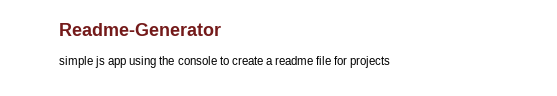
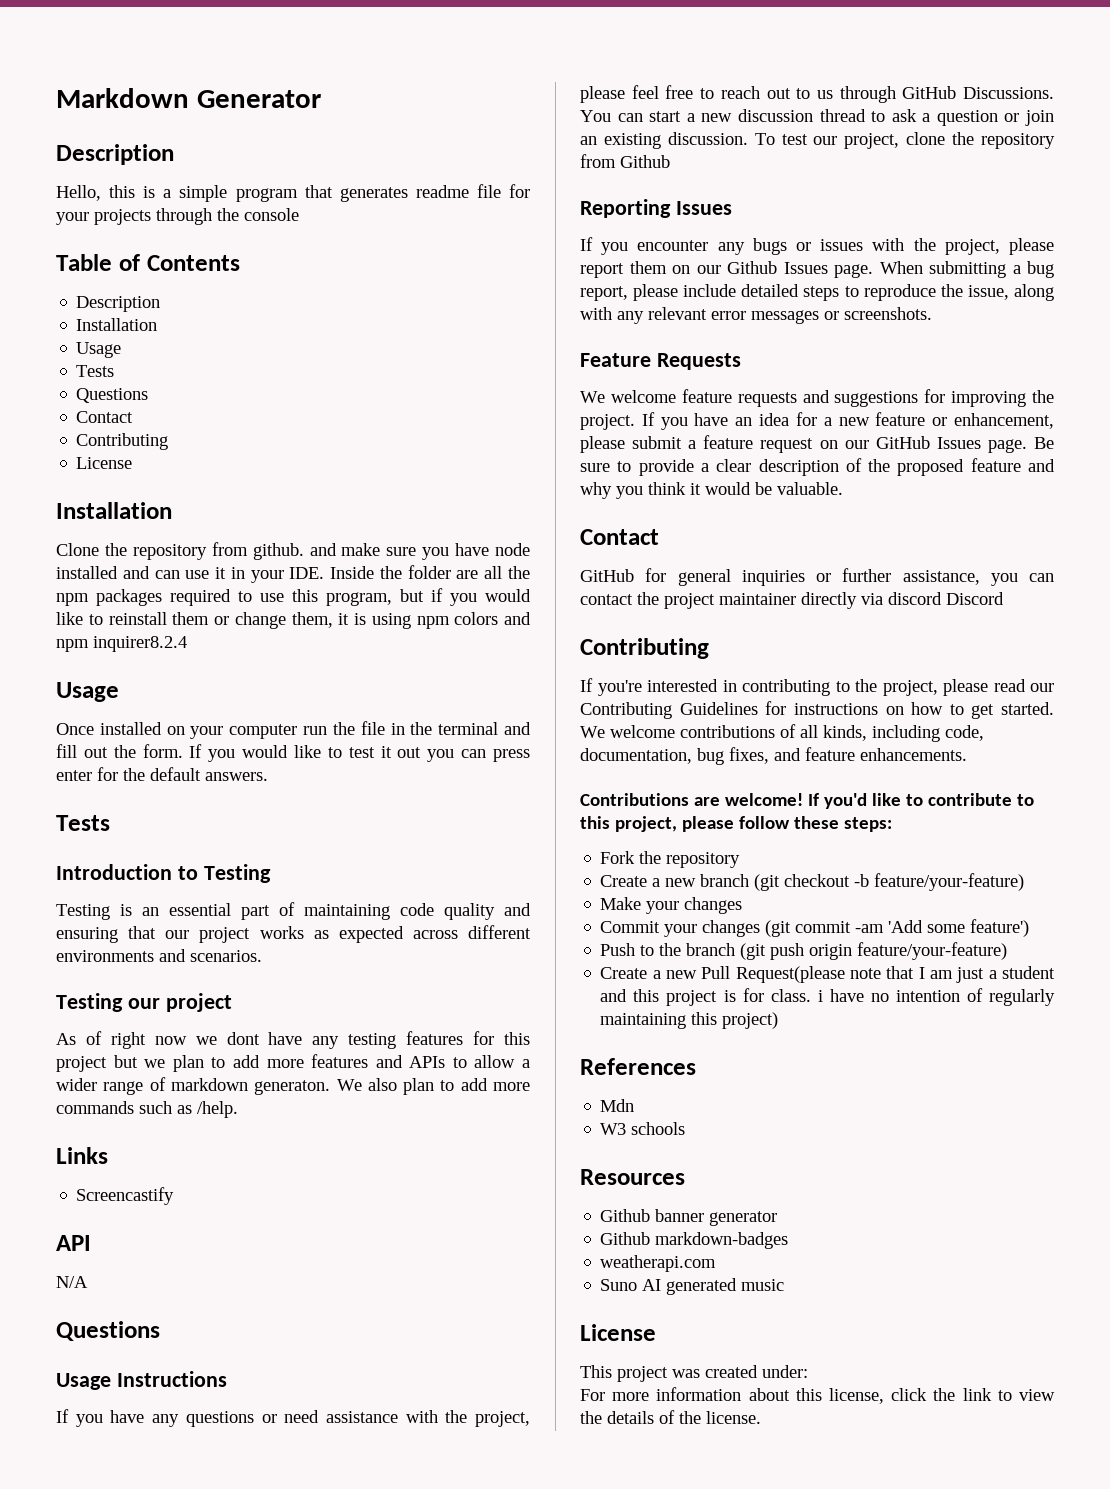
[59,23,221,36] [59,56,391,68] Readme-Generator // simple js app using the console to create a readme file for projects -> [56,88,321,108] [56,144,174,165] [56,184,530,202] [56,208,299,225] [56,254,240,271] [76,296,161,312] [76,318,158,331] [76,342,122,358] [76,365,115,377] [76,388,149,403] [76,411,134,423] [76,433,169,450] [76,457,133,469] [56,502,172,519] [56,542,530,560] [56,565,530,583] [56,588,531,606] [56,612,531,629] [56,636,187,652] [56,682,119,702] [56,721,531,739] [56,744,530,762] [56,767,268,781] [56,815,110,831] [56,864,271,883] [56,902,531,920] [56,925,531,943] [56,949,262,962] [56,993,232,1012] [56,1031,531,1049] [56,1054,530,1072] [56,1077,530,1095] [56,1101,238,1118] [56,1147,108,1164] [76,1187,175,1205] [56,1235,91,1251] [56,1276,88,1288] [56,1321,160,1341] [56,1371,227,1390] [56,1409,530,1427] [580,85,1054,103] [580,109,1054,126] [580,132,1055,149] [580,154,670,168] [580,199,732,218] [580,237,1054,255] [580,261,1054,278] [580,284,1054,301] [580,307,932,324] [580,353,741,370] [580,389,1054,407] [580,412,1054,430] [580,435,1054,453] [580,458,1055,476] [580,482,843,499] [580,529,659,545] [580,568,1054,586] [580,592,1004,609] [580,638,709,659] [580,678,1054,696] [580,701,1054,719] [580,724,984,742] [580,747,967,765] [580,793,1034,809] [580,816,892,832] [600,851,741,868] [600,873,1025,891] [600,897,743,914] [600,919,1030,937] [600,942,1008,960] [600,966,1055,983] [600,988,1055,1006] [600,1012,779,1029] [580,1058,696,1075] [600,1099,635,1112] [600,1122,686,1135] [580,1169,685,1185] [600,1209,778,1226] [600,1232,789,1249] [600,1255,717,1272] [600,1278,785,1295] [580,1324,656,1341] [580,1365,808,1382] [580,1387,1055,1404] [580,1410,761,1424] Markdown Generator // Description // Hello, this is a simple program that generates readme file for your projects through the console // Table of Contents // Description // Installation // Usage // Tests // Questions // Contact // Contributing // License // Installation // Clone the repository from github. and make sure you have node installed and can use it in your IDE. Inside the folder are all the npm packages required to use this program, but if you would like to reinstall them or change them, it is using npm colors and npm inquirer8.2.4 // Usage // Once installed on your computer run the file in the terminal and fill out the form. If you would like to test it out you can press enter for the default answers. // Tests // Introduction to Testing // Testing is an essential part of maintaining code quality and ensuring that our project works as expected across different environments and scenarios. // Testing our project // As of right now we dont have any testing features for this project but we plan to add more features and APIs to allow a wider range of markdown generaton. We also plan to add more commands such as /help. // Links // Screencastify // API // N/A // Questions // Usage Instructions // If you have any questions or need assistance with the project, please feel free to reach out to us through GitHub Discussions. You can start a new discussion thread to ask a question or join an existing discussion. To test our project, clone the repository from Github // Reporting Issues // If you encounter any bugs or issues with the project, please report them on our Github Issues page. When submitting a bug report, please include detailed steps to reproduce the issue, along with any relevant error messages or screenshots. // Feature Requests // We welcome feature requests and suggestions for improving the project. If you have an idea for a new feature or enhancement, please submit a feature request on our GitHub Issues page. Be sure to provide a clear description of the proposed feature and why you think it would be valuable. // Contact // GitHub for general inquiries or further assistance, you can contact the project maintainer directly via discord Discord // Contributing // If you're interested in contributing to the project, please read our Contributing Guidelines for instructions on how to get started. We welcome contributions of all kinds, including code, documentation, bug fixes, and feature enhancements. // Contributions are welcome! If you'd like to contribute to this project, please follow these steps: // Fork the repository // Create a new branch (git checkout -b feature/your-feature) // Make your changes // Commit your changes (git commit -am 'Add some feature') // Push to the branch (git push origin feature/your-feature) // Create a new Pull Request(please note that I am just a student and this project is for class. i have no intention of regularly maintaining this project) // References // Mdn // W3 schools // Resources // Github banner generator // Github markdown-badges // weatherapi.com // Suno AI generated music // License // This project was created under: // For more information about this license, click the link to view the details of the license.

